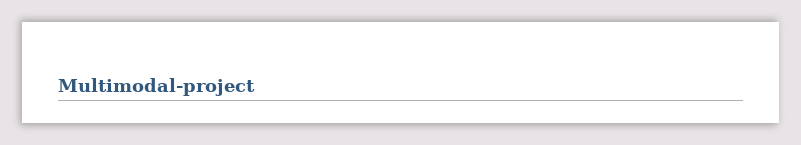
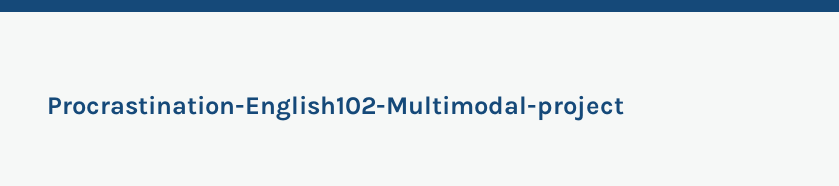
[58,78,255,96] Multimodal-project -> [47,95,624,121] Procrastination-English102-Multimodal-project

